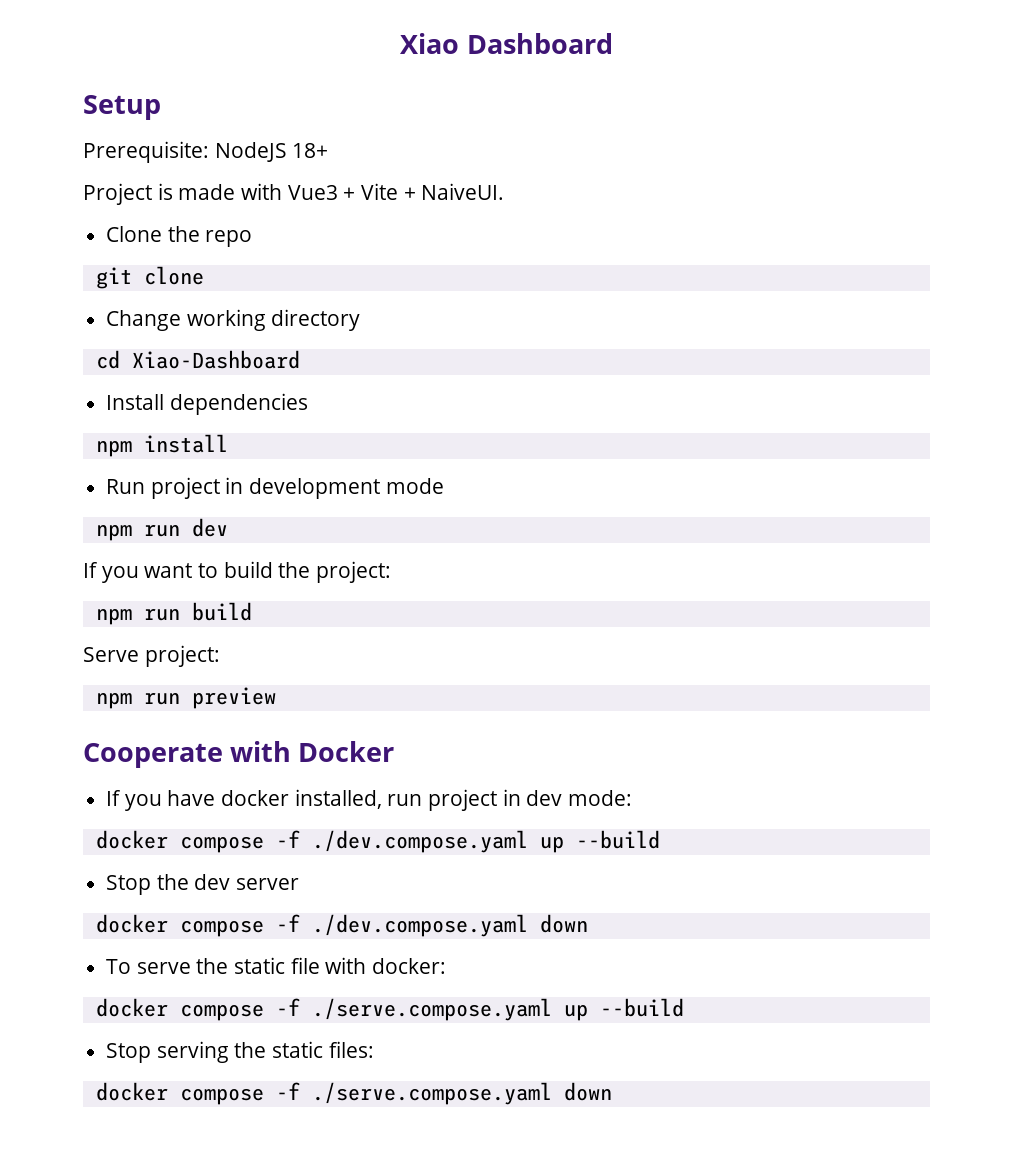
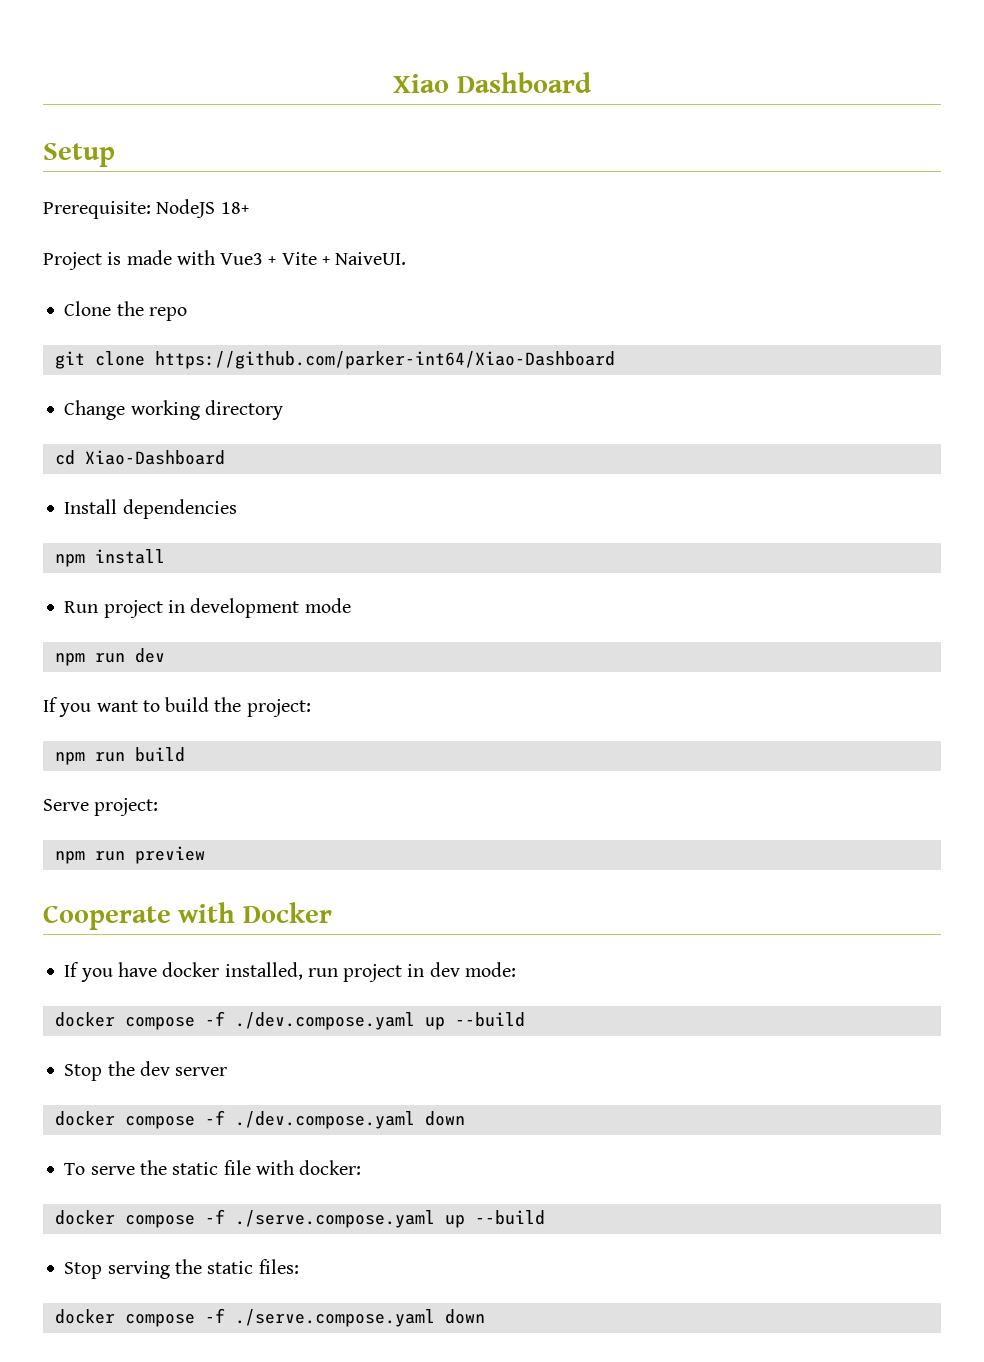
(204, 275) none -> [154,351,615,369] https://github.com/parker-int64/Xiao-Dashboard

